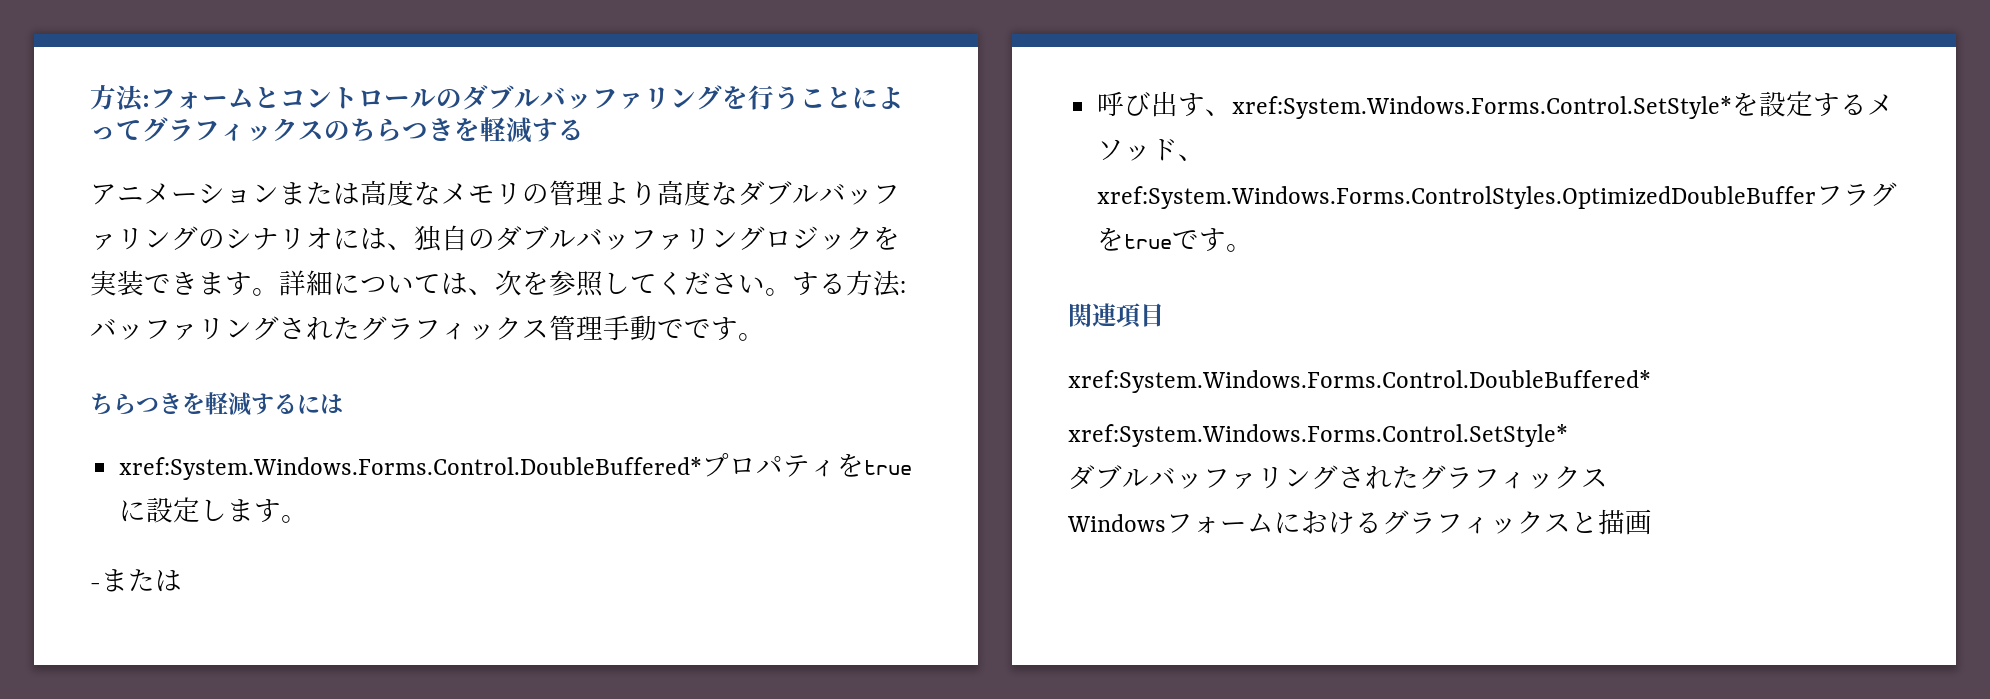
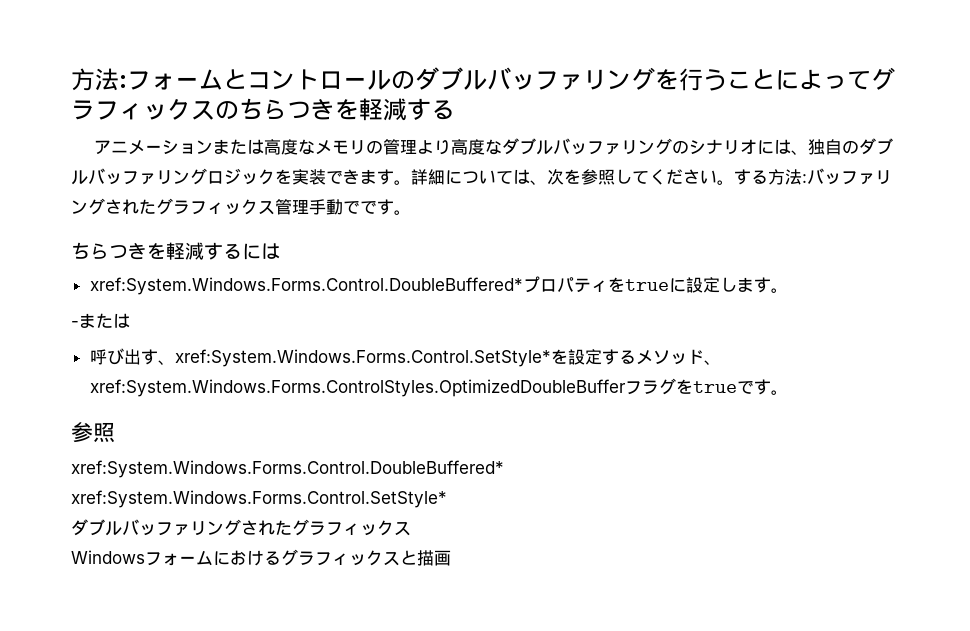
[1068,303,1164,328] 関連項目 -> [71,422,115,443] 参照

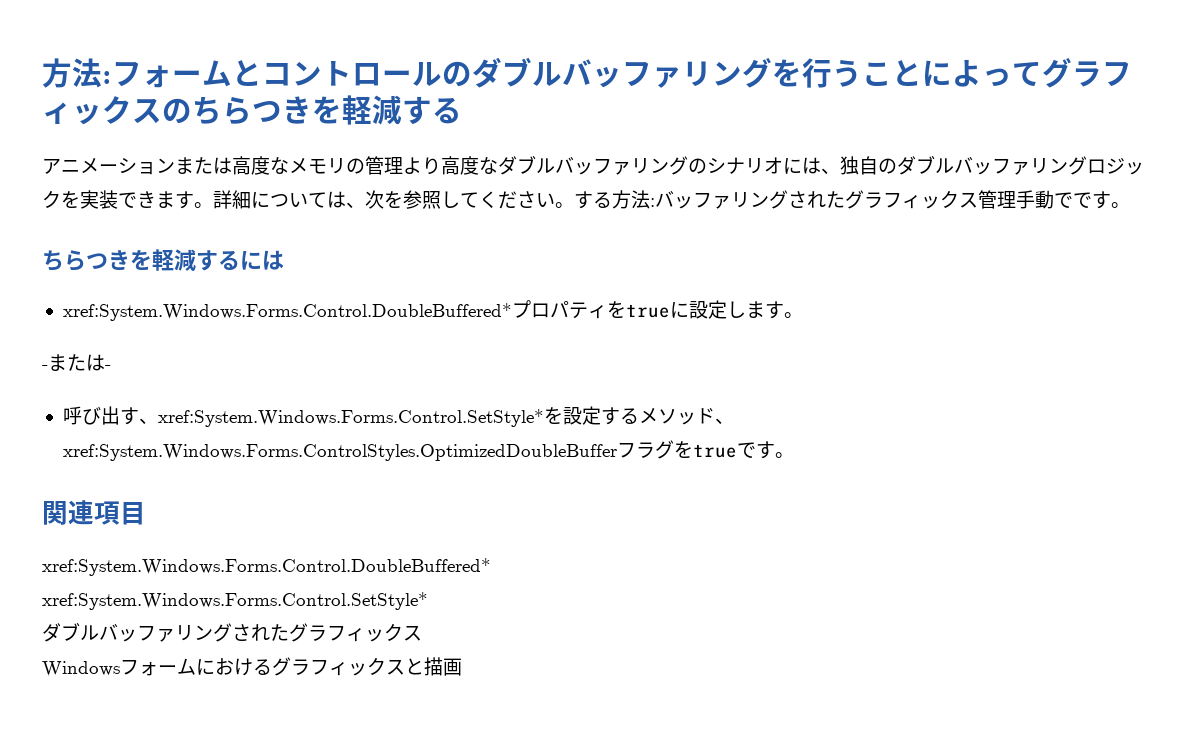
(130, 320) none -> [105,365,111,370] -
[71,422,115,443] 参照 -> [42,500,146,525] 関連項目

